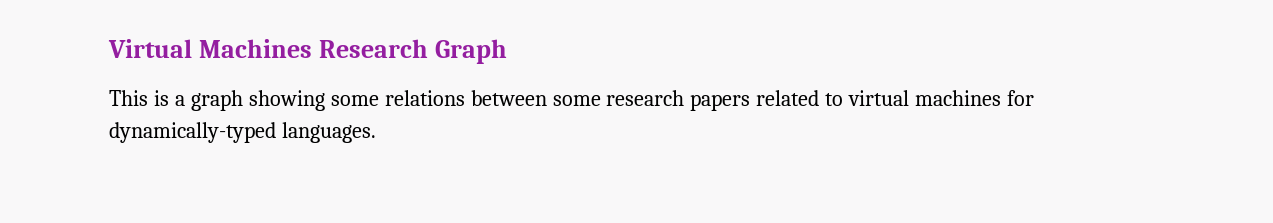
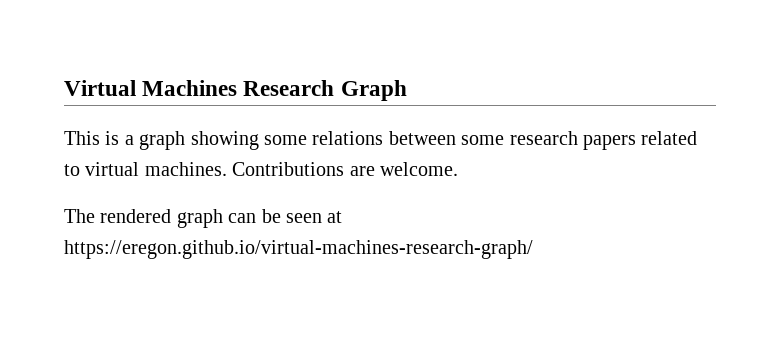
[915,90,1035,106] [109,122,376,143] machines for dynamically-typed languages. -> [144,162,458,176] [64,209,343,228] [64,240,533,259] machines. Contributions are welcome. // The rendered graph can be seen at https://eregon.github.io/virtual-machines-research-graph/

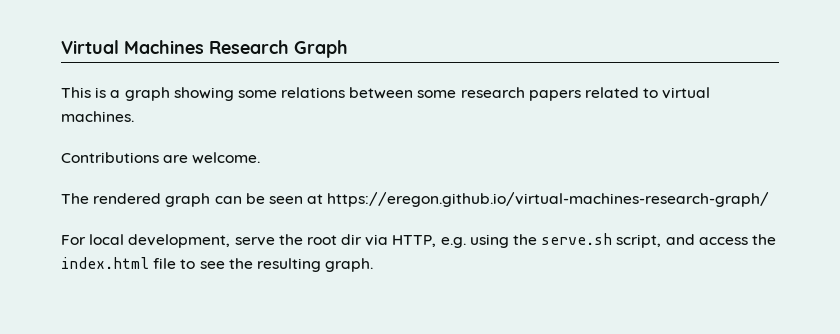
(227, 169) none -> (134, 116) //
(533, 249) none -> [61,233,776,248] [61,257,374,272] // For local development, serve the root dir via HTTP, e.g. using the serve.sh script, and access the index.html file to see the resulting graph.

